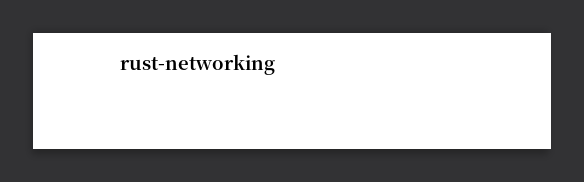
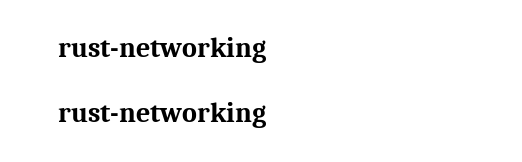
[120,54,275,75] rust-networking -> [58,37,266,63] [58,102,266,128] rust-networking // rust-networking

